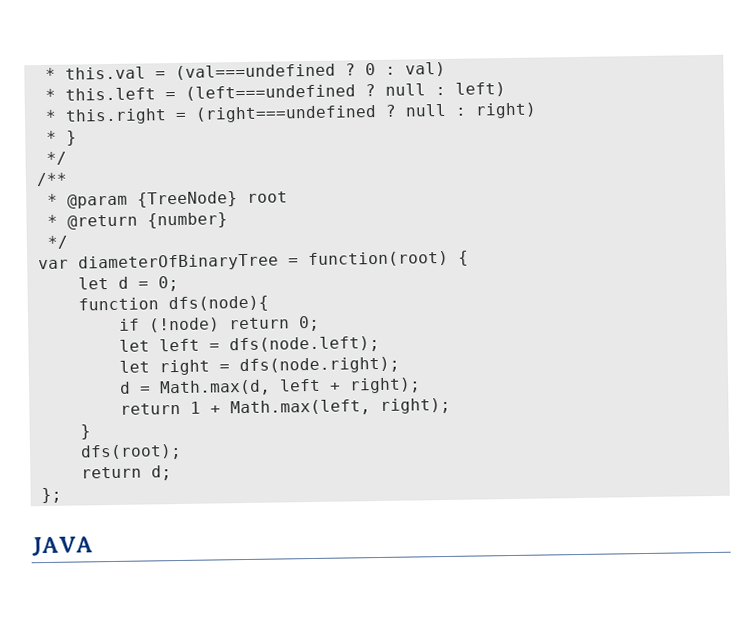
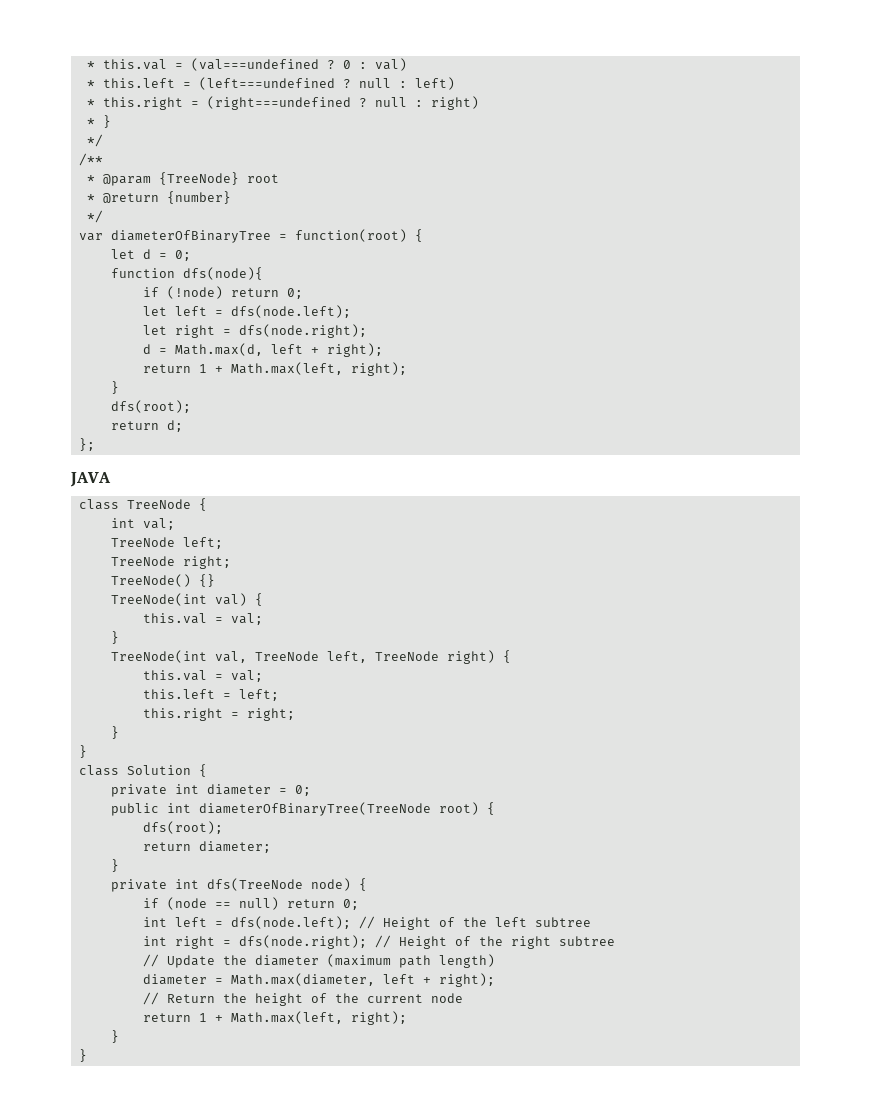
(93, 546) none -> [78,498,207,511] [110,518,175,530] [110,537,223,549] [110,556,231,569] [110,574,215,587] [110,593,263,606] [142,613,263,625] [110,631,119,644] [110,650,511,664] [142,670,263,682] [142,689,279,701] [142,708,295,721] [110,726,119,739] [78,745,87,758] [78,764,207,777] [110,784,311,797] [110,802,495,816] [142,821,223,834] [142,841,271,853] [110,859,119,872] [110,878,367,892] [142,897,359,910] [142,916,591,930] [142,935,615,949] [142,954,495,968] [142,973,495,987] [142,992,463,1006] [142,1011,407,1025] [110,1030,119,1043] [78,1049,87,1062] // class TreeNode { // int val; // TreeNode left; // TreeNode right; // TreeNode() {} // TreeNode(int val) { // this.val = val; // } // TreeNode(int val, TreeNode left, TreeNode right) { // this.val = val; // this.left = left; // this.right = right; // } // } // class Solution { // private int diameter = 0; // public int diameterOfBinaryTree(TreeNode root) { // dfs(root); // return diameter; // } // private int dfs(TreeNode node) { // if (node == null) return 0; // int left = dfs(node.left); // Height of the left subtree // int right = dfs(node.right); // Height of the right subtree // // Update the diameter (maximum path length) // diameter = Math.max(diameter, left + right); // // Return the height of the current node // return 1 + Math.max(left, right); // } // }

